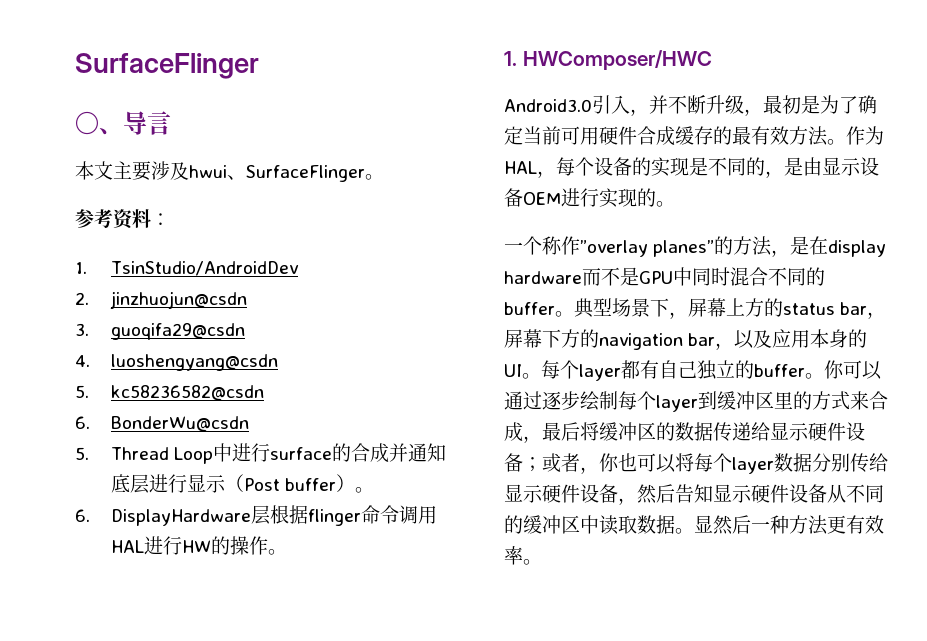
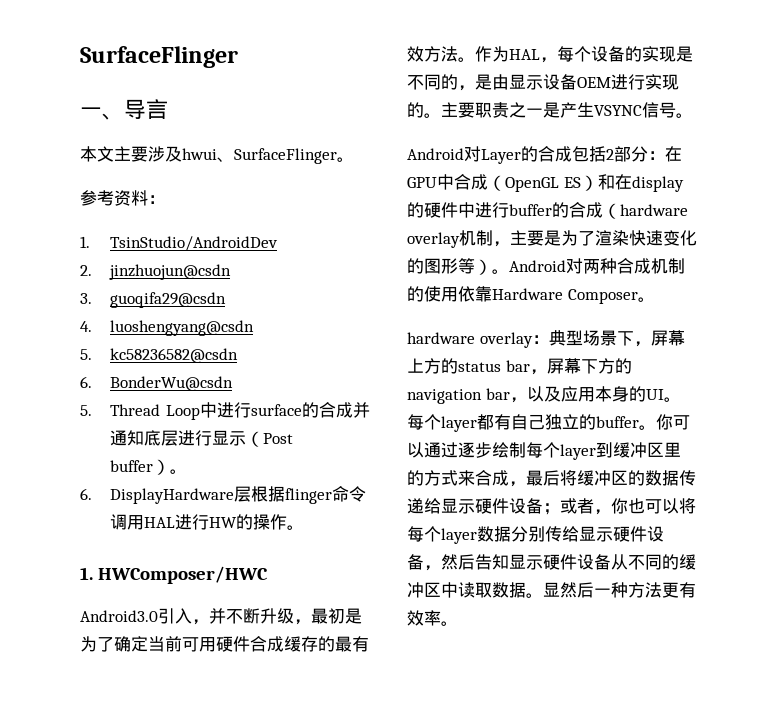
[75,111,99,135] 〇 -> [80,107,102,117] 一
[504,236,887,257] [504,267,825,286] [504,302,574,317] // 一个称作”overlay planes”的方法，是在display hardware而不是GPU中同时混合不同的buffer。 -> [441,102,693,118] [407,146,682,164] [407,174,684,192] [407,202,688,219] [407,230,697,248] [407,258,685,275] [407,286,655,304] [407,332,549,348] 主要职责之一是产生VSYNC信号。 // Android对Layer的合成包括2部分：在GPU中合成（OpenGL ES）和在display的硬件中进行buffer的合成（hardware overlay机制，主要是为了渲染快速变化的图形等）。Android对两种合成机制的使用依靠Hardware Composer。 // hardware overlay：

